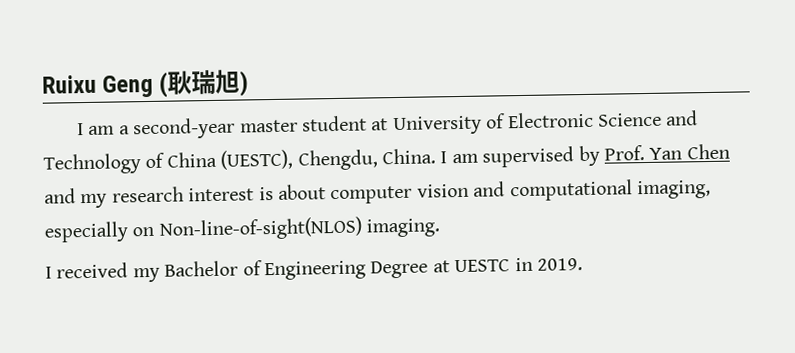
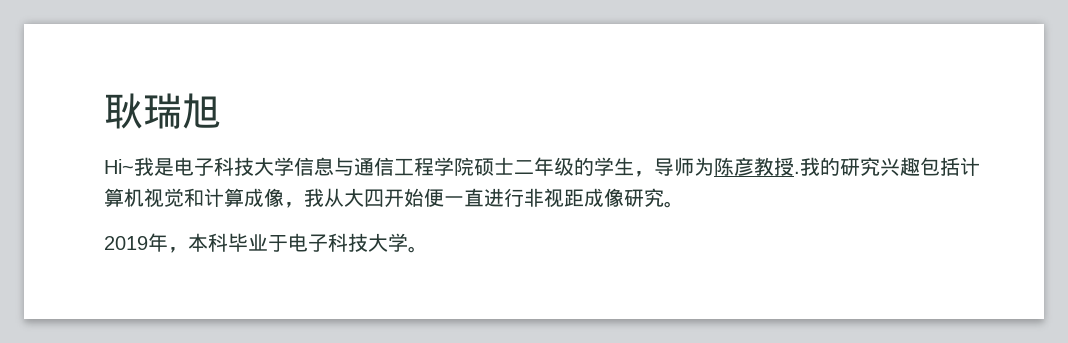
[42,71,168,98] Ruixu Geng ( -> (104, 111) none
[238,70,249,97] [76,110,699,140] [43,143,730,175] [44,179,711,209] [44,216,441,243] [45,257,583,283] ) // I am a second-year master student at University of Electronic Science and Technology of China (UESTC), Chengdu, China. I am supervised by Prof. Yan Chen and my research interest is about computer vision and computational imaging, especially on Non-line-of-sight(NLOS) imaging. // I received my Bachelor of Engineering Degree at UESTC in 2019. -> [104,157,980,177] [104,188,684,208] [104,233,428,253] // Hi~我是电子科技大学信息与通信工程学院硕士二年级的学生，导师为陈彦教授.我的研究兴趣包括计算机视觉和计算成像，我从大四开始便一直进行非视距成像研究。 // 2019年，本科毕业于电子科技大学。

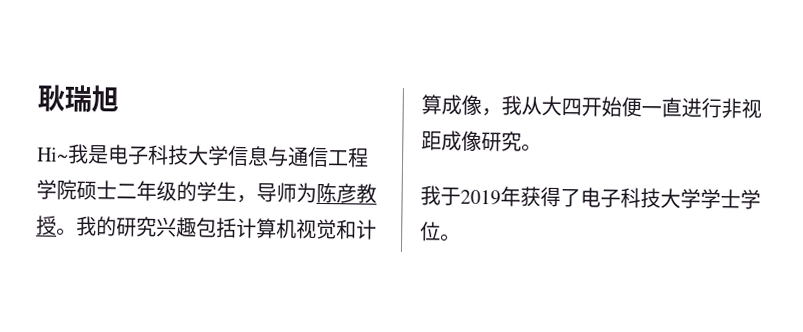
[794,171,800,174] . -> [56,227,77,236] 。
[104,233,408,253] 2019年，本科毕业于电子科技大学 -> [420,185,761,210] [420,221,441,242] 我于2019年获得了电子科技大学学士学位

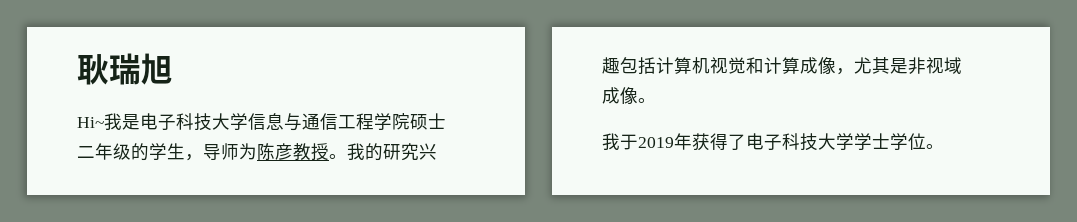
[501,95,762,119] [421,130,522,152] 我从大四开始便一直进行非视距成像研究 -> [854,57,962,74] [602,87,638,104] 尤其是非视域成像

